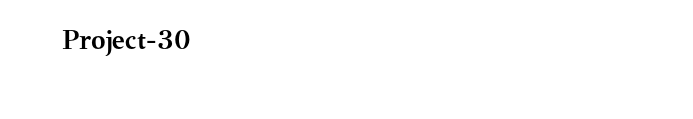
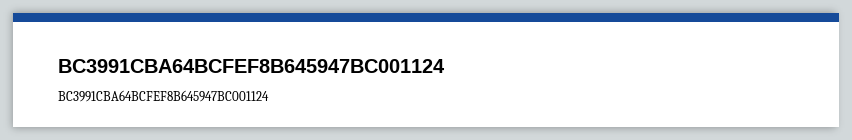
[62,30,191,56] Project-30 -> [58,59,445,73] [58,90,269,102] BC3991CBA64BCFEF8B645947BC001124 // BC3991CBA64BCFEF8B645947BC001124

